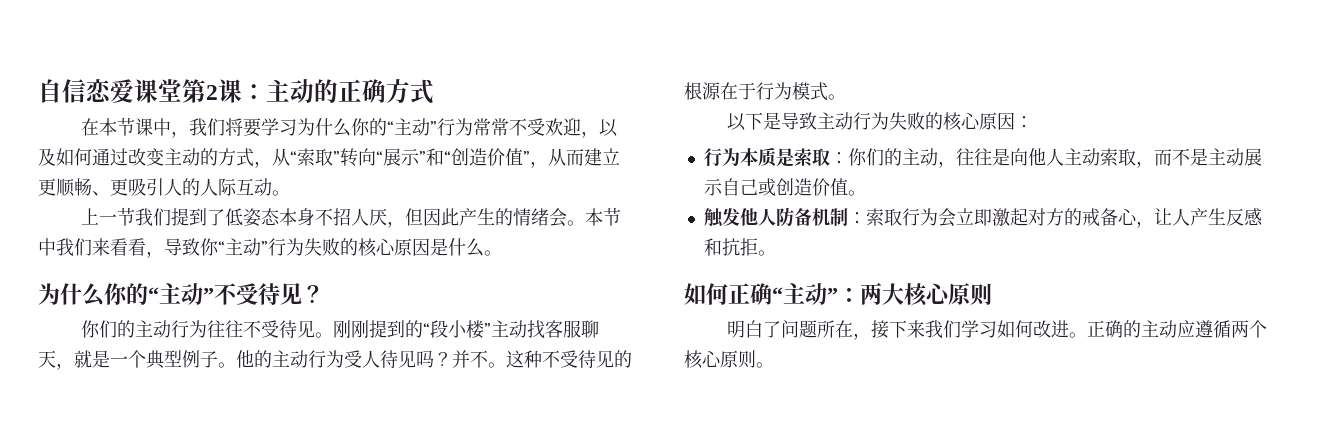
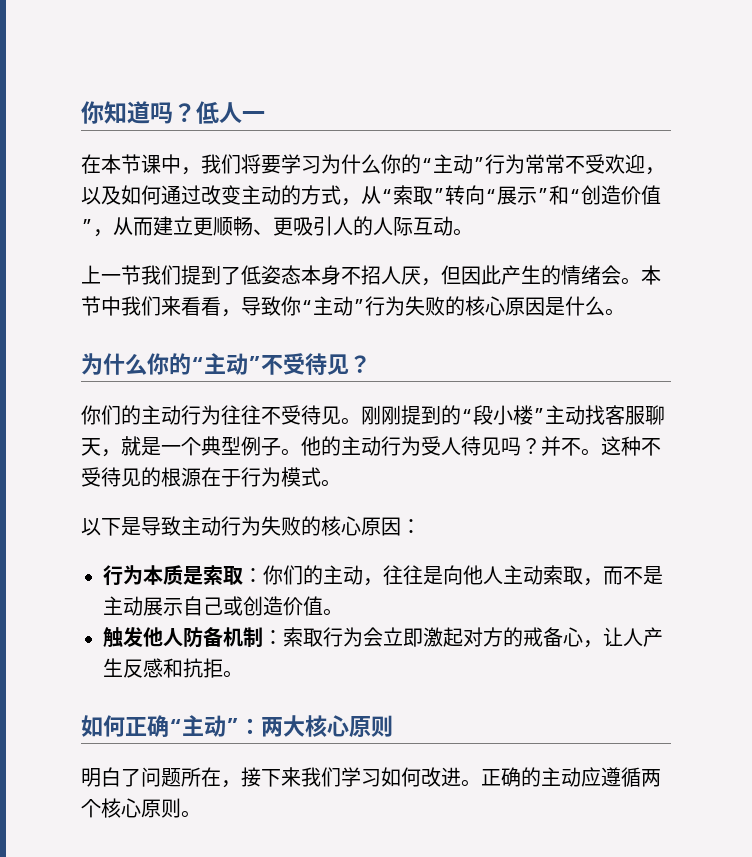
[38,79,434,104] 自信恋爱课堂第2课：主动的正确方式 -> [81,101,265,124] 你知道吗？低人一

